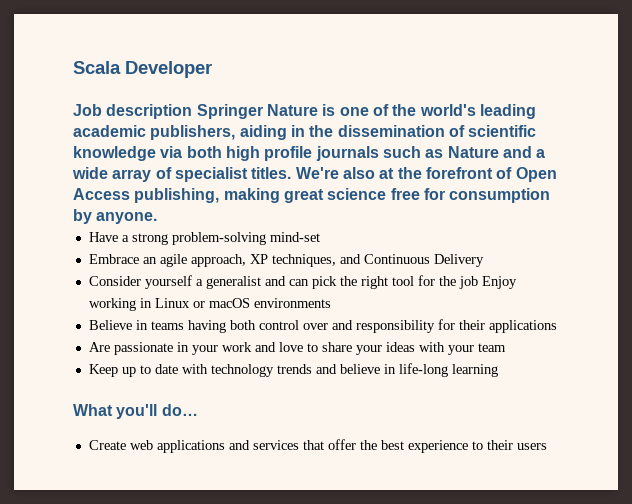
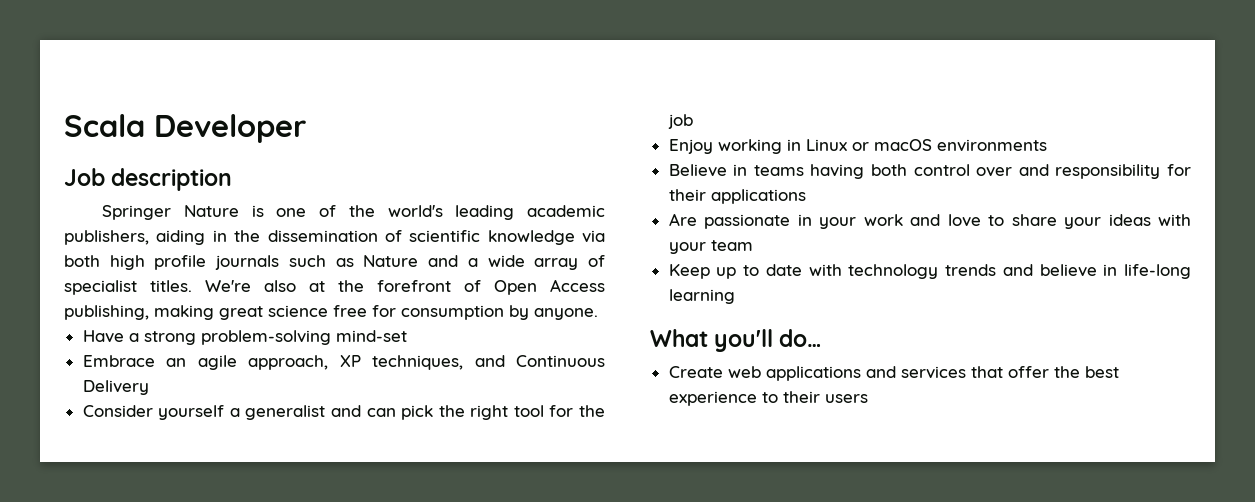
(193, 111) none -> (233, 179) //
(478, 282) none -> (693, 121) //

